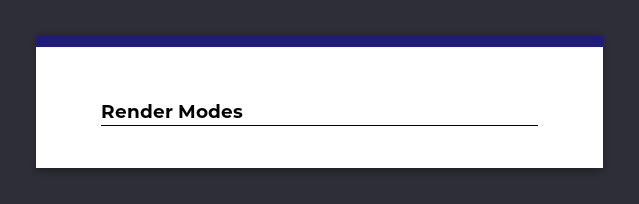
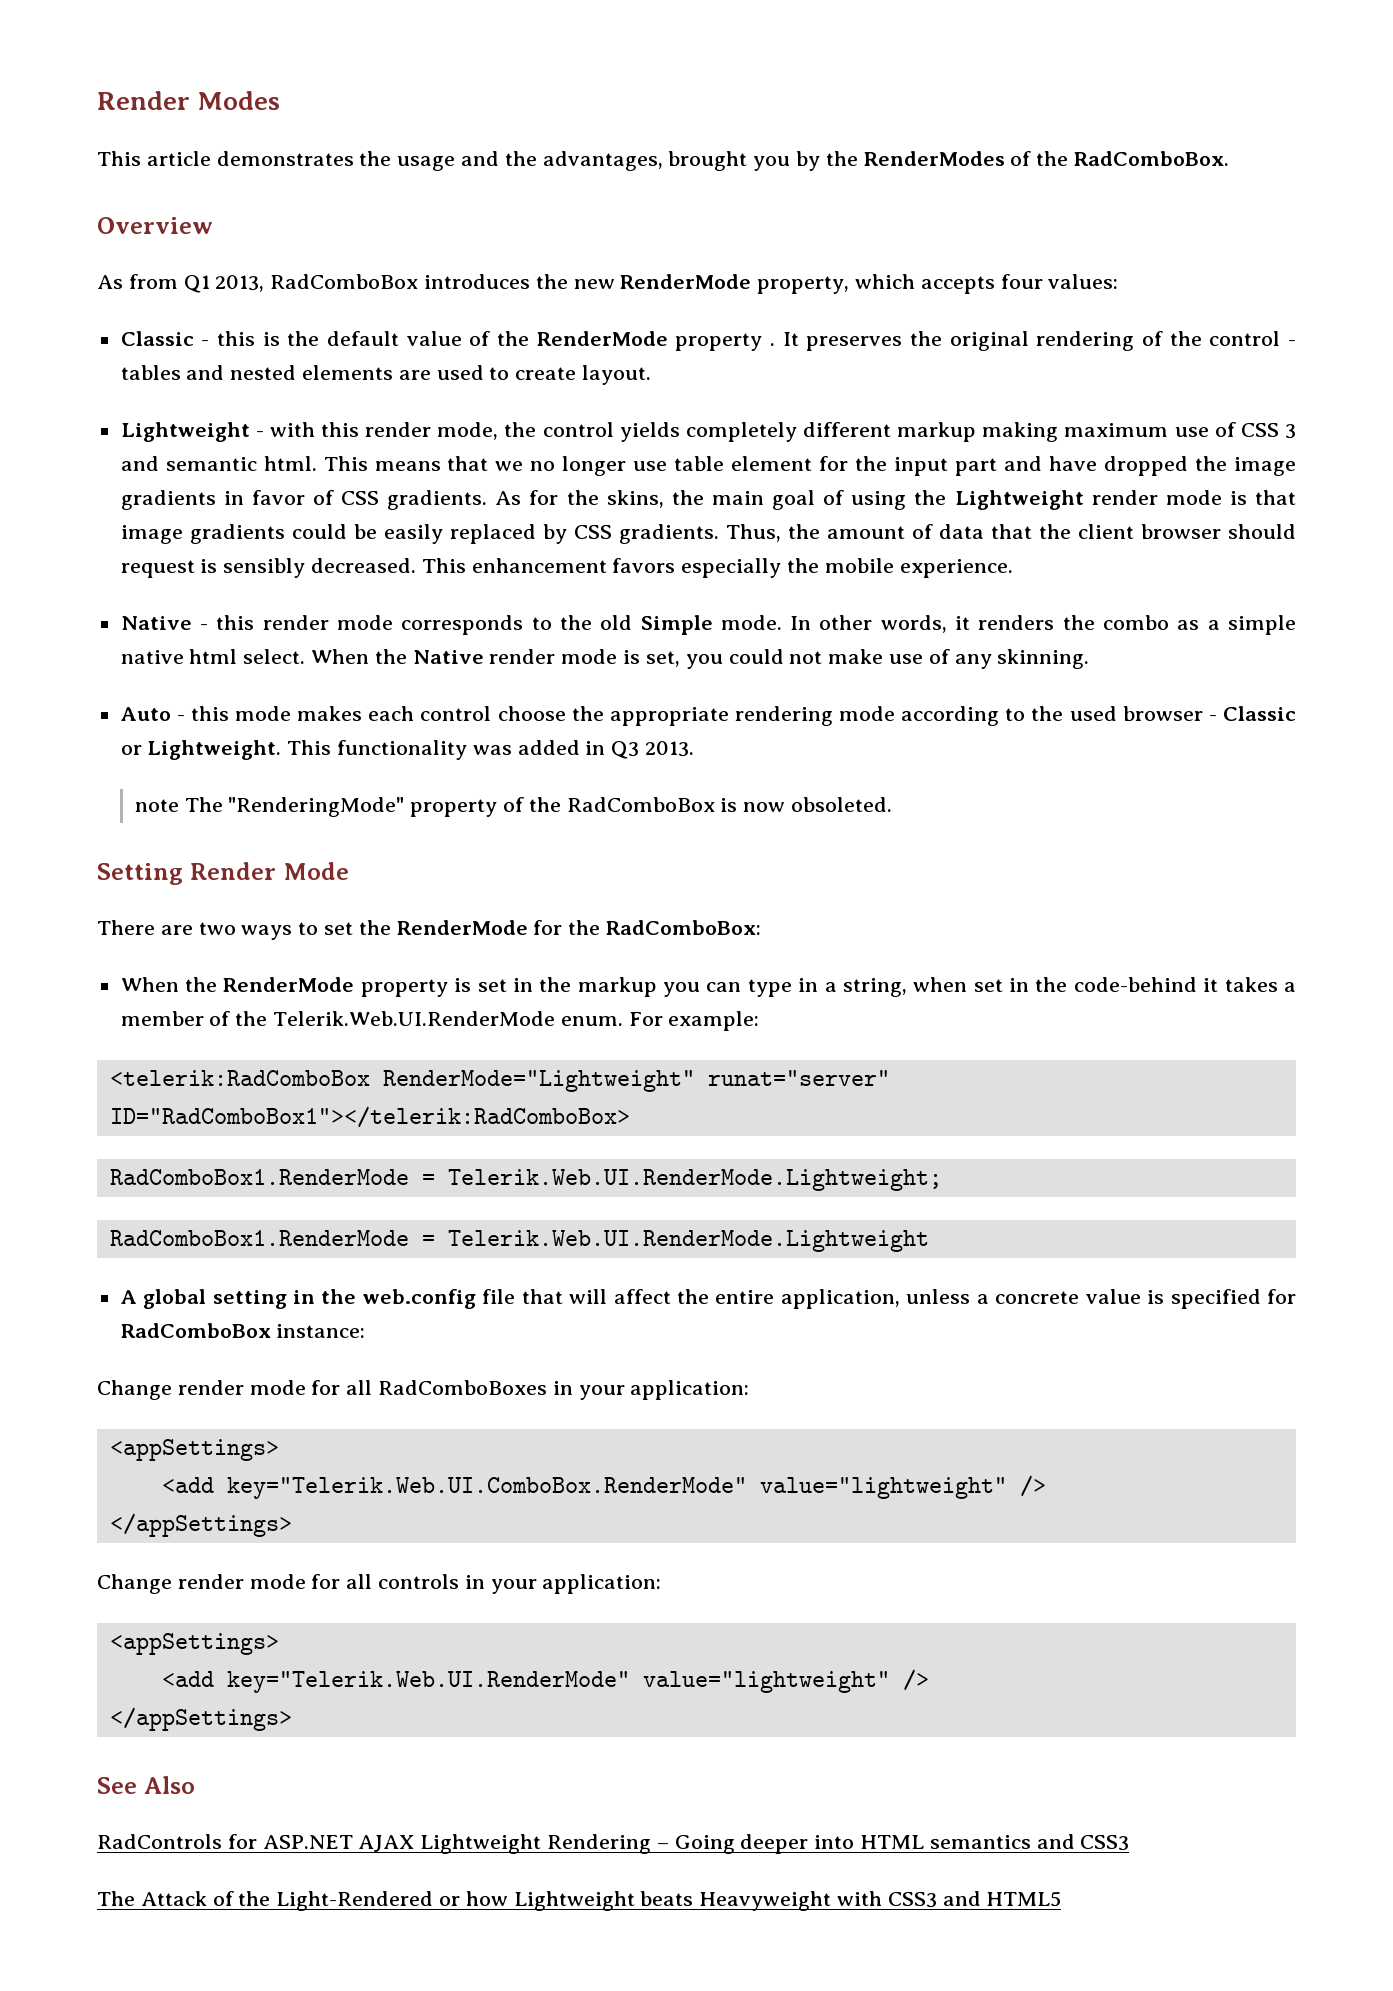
(243, 111) none -> [97,151,1230,171] [97,217,213,234] [97,274,1119,294] [120,331,1297,351] [120,365,652,385] [120,422,1297,442] [120,456,1296,476] [120,490,1296,510] [120,524,1296,544] [120,558,1013,578] [120,615,1296,635] [120,649,1090,669] [120,706,1296,726] [120,740,695,760] [134,797,893,817] [97,862,349,885] [97,920,762,940] [120,977,1296,997] [120,1011,760,1031] [109,1070,890,1092] [109,1106,630,1128] [109,1169,942,1191] [109,1230,929,1252] [120,1289,1296,1309] [120,1323,366,1338] [97,1380,750,1400] [109,1439,279,1461] [161,1475,1046,1499] [109,1513,292,1537] [97,1574,662,1594] [109,1633,279,1655] [161,1669,929,1693] [109,1707,292,1731] [97,1776,195,1794] [97,1834,1130,1854] [97,1891,1062,1911] // This article demonstrates the usage and the advantages, brought you by the RenderModes of the RadComboBox. // Overview // As from Q1 2013, RadComboBox introduces the new RenderMode property, which accepts four values: // Classic - this is the default value of the RenderMode property . It preserves the original rendering of the control - tables and nested elements are used to create layout. // Lightweight - with this render mode, the control yields completely different markup making maximum use of CSS 3 and semantic html. This means that we no longer use table element for the input part and have dropped the image gradients in favor of CSS gradients. As for the skins, the main goal of using the Lightweight render mode is that image gradients could be easily replaced by CSS gradients. Thus, the amount of data that the client browser should request is sensibly decreased. This enhancement favors especially the mobile experience. // Native - this render mode corresponds to the old Simple mode. In other words, it renders the combo as a simple native html select. When the Native render mode is set, you could not make use of any skinning. // Auto - this mode makes each control choose the appropriate rendering mode according to the used browser - Classic or Lightweight. This functionality was added in Q3 2013. // note The "RenderingMode" property of the RadComboBox is now obsoleted. // Setting Render Mode // There are two ways to set the RenderMode for the RadComboBox: // When the RenderMode property is set in the markup you can type in a string, when set in the code-behind it takes a member of the Telerik.Web.UI.RenderMode enum. For example: // <telerik:RadComboBox RenderMode="Lightweight" runat="server" ID="RadComboBox1"></telerik:RadComboBox> // RadComboBox1.RenderMode = Telerik.Web.UI.RenderMode.Lightweight; // RadComboBox1.RenderMode = Telerik.Web.UI.RenderMode.Lightweight // A global setting in the web.config file that will affect the entire application, unless a concrete value is specified for RadComboBox instance: // Change render mode for all RadComboBoxes in your application: // <appSettings> // <add key="Telerik.Web.UI.ComboBox.RenderMode" value="lightweight" /> // </appSettings> // Change render mode for all controls in your application: // <appSettings> // <add key="Telerik.Web.UI.RenderMode" value="lightweight" /> // </appSettings> // See Also // RadControls for ASP.NET AJAX Lightweight Rendering – Going deeper into HTML semantics and CSS3 // The Attack of the Light-Rendered or how Lightweight beats Heavyweight with CSS3 and HTML5

